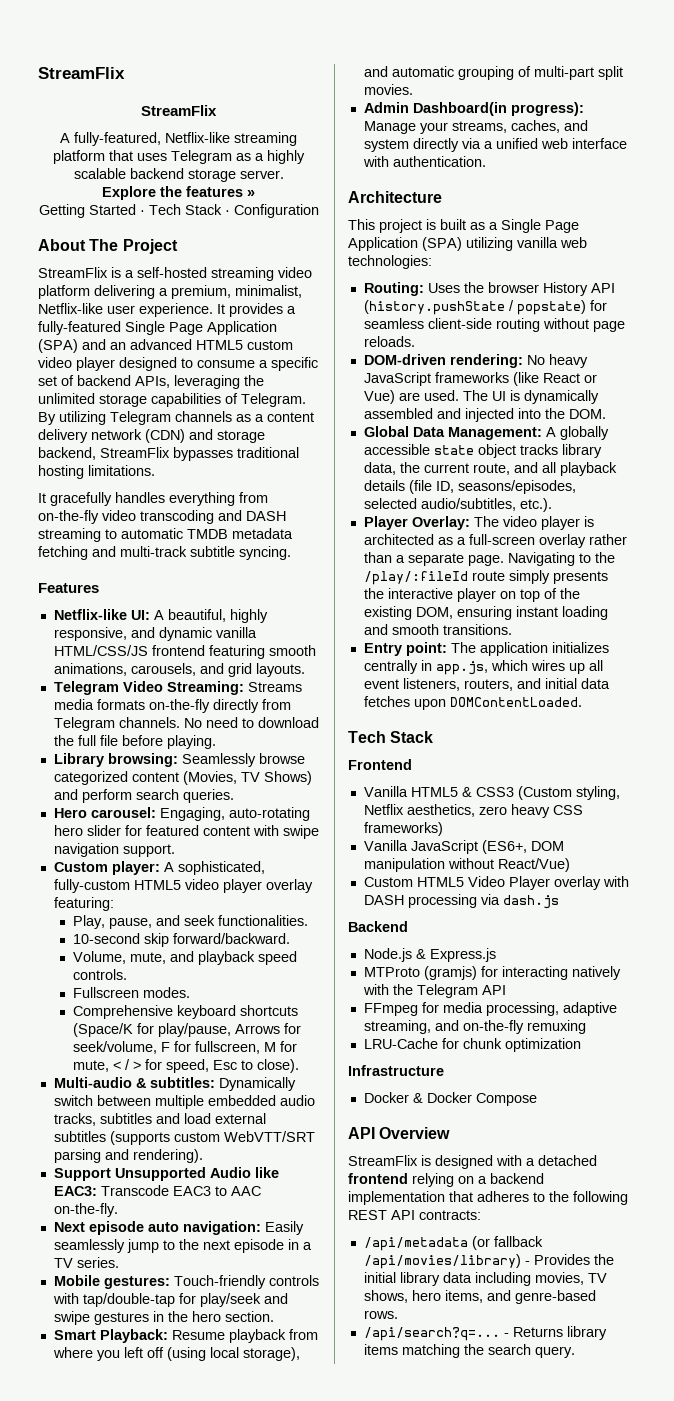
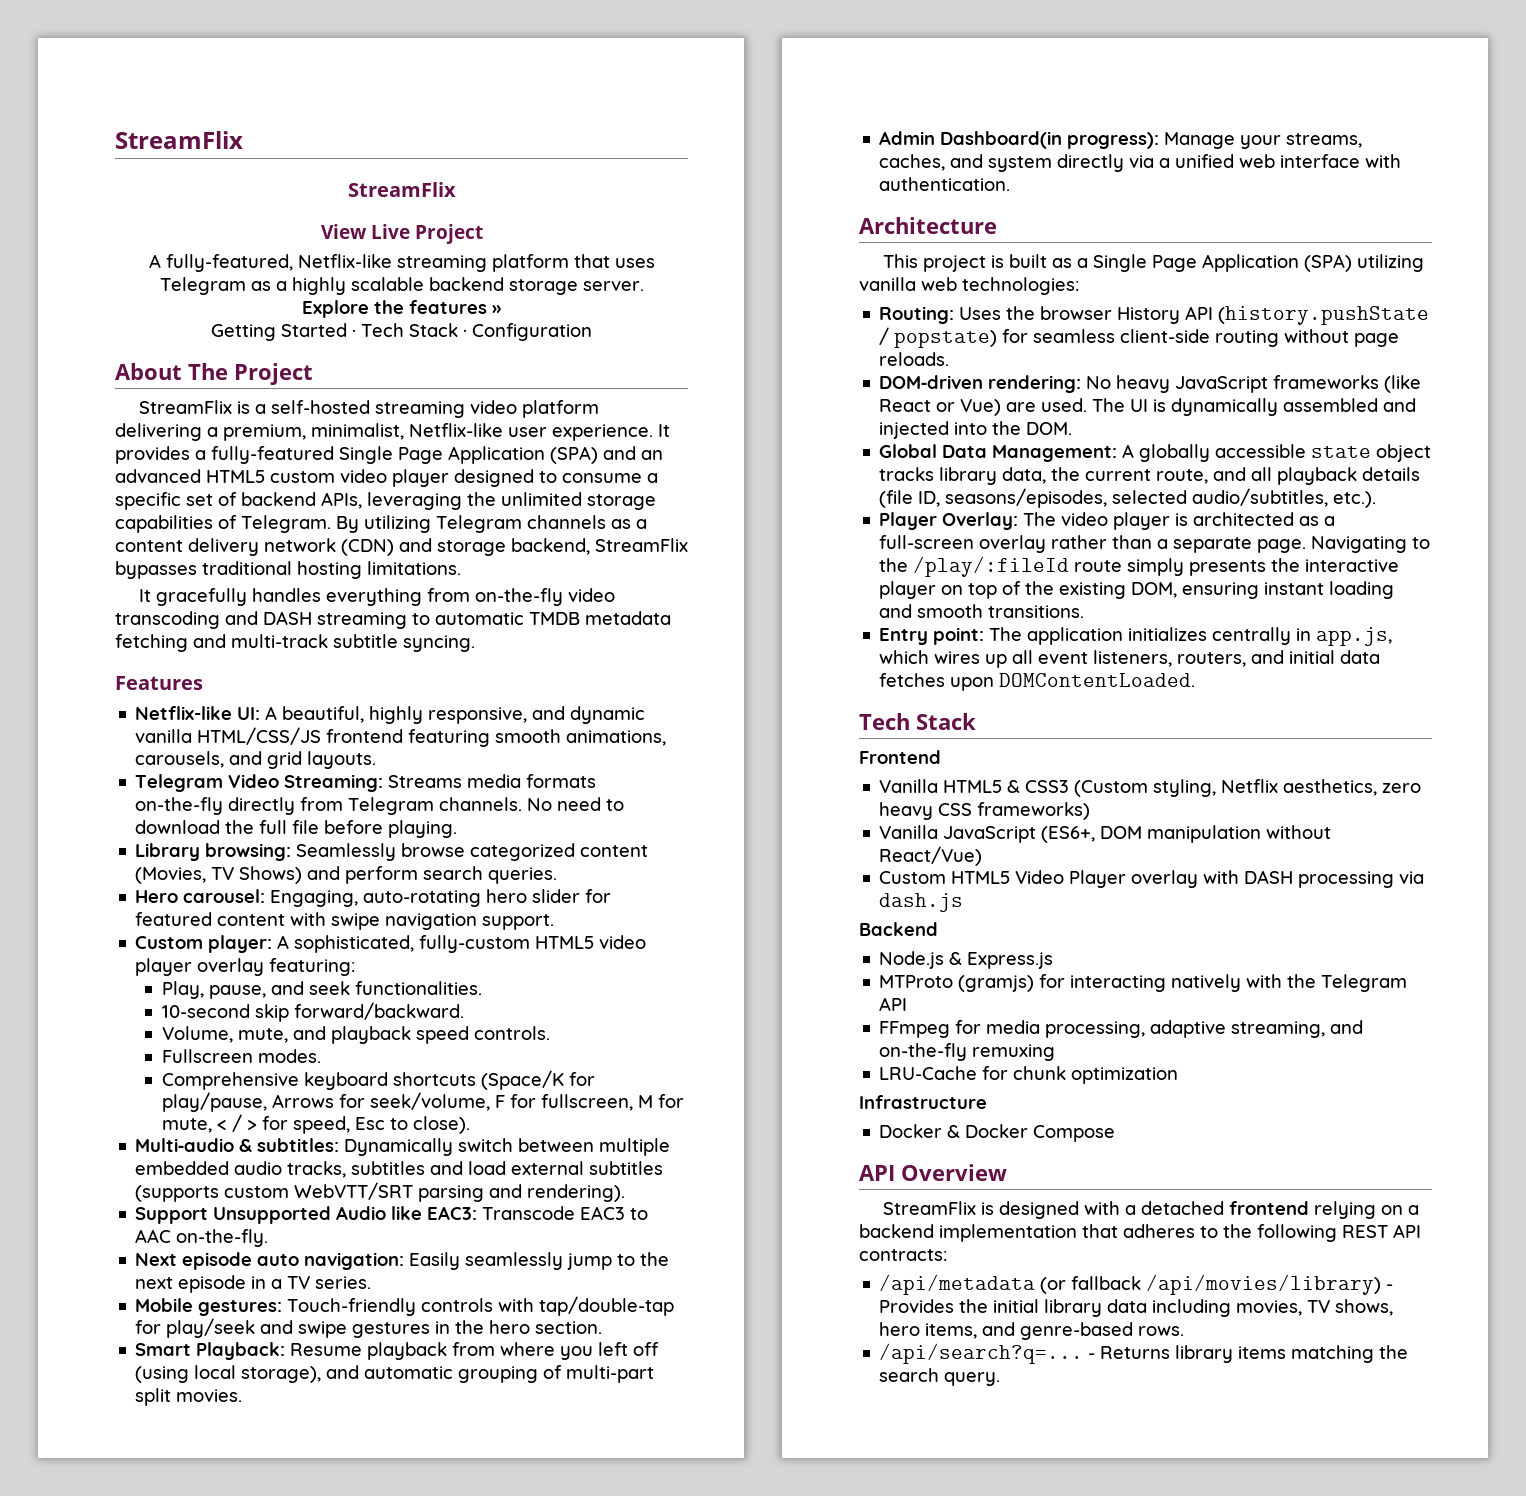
(217, 110) none -> [320,224,483,244] // View Live Project

